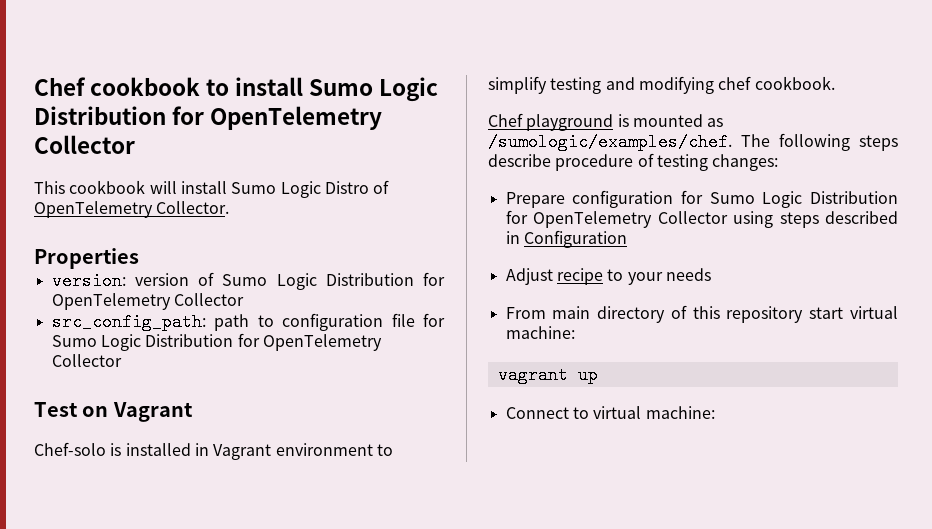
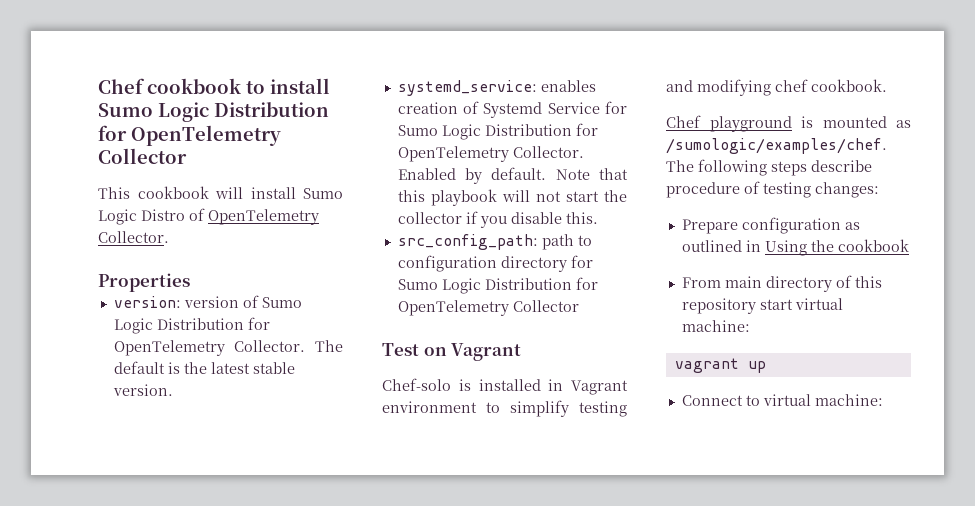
[173,293,244,306] Collector -> [234,340,343,352] [113,361,295,374] [112,384,173,396] [397,80,596,96] [397,101,627,118] [397,123,598,140] [397,146,584,162] [397,167,628,184] [397,189,627,206] [397,211,598,228] Collector. The default is the latest stable version. // systemd_service: enables creation of Systemd Service for Sumo Logic Distribution for OpenTelemetry Collector. Enabled by default. Note that this playbook will not start the collector if you disable this.
[391,313,415,327] file -> [500,256,567,272] directory
[680,190,898,208] [505,210,898,228] [505,230,627,248] [505,268,711,285] for Sumo Logic Distribution for OpenTelemetry Collector using steps described in Configuration // Adjust recipe to your needs -> [844,222,860,230] [681,239,909,256] as outlined in Using the cookbook

